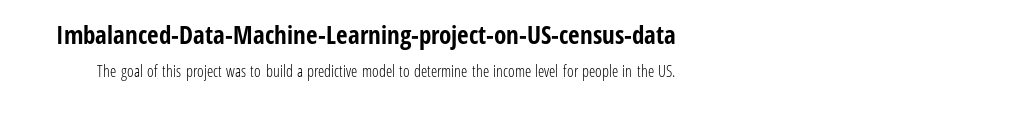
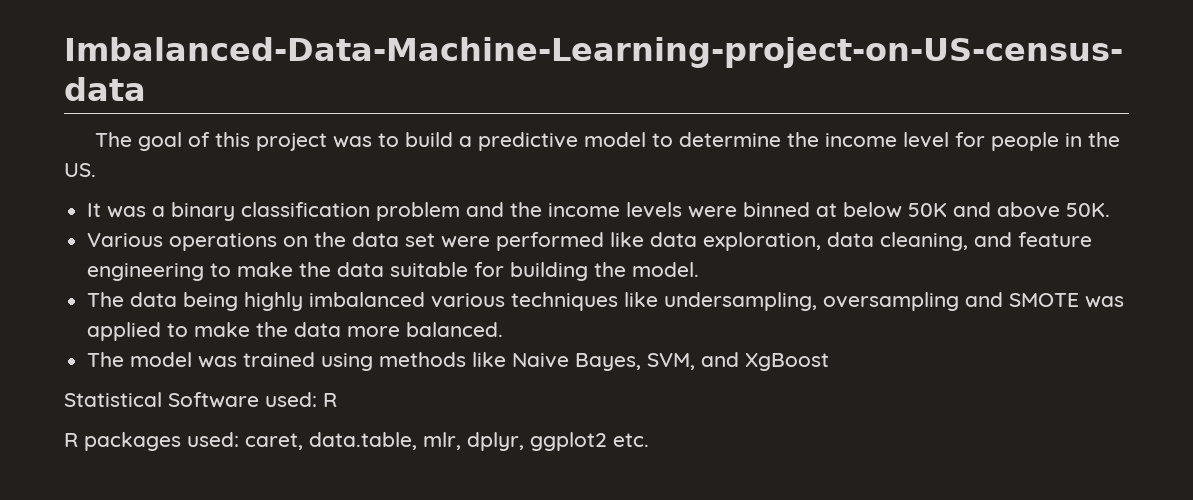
(675, 71) none -> [87,202,1111,221] [87,232,1093,251] [87,262,700,281] [87,292,1125,311] [87,322,504,341] [87,352,830,371] [64,392,337,408] [64,432,649,451] // It was a binary classification problem and the income levels were binned at below 50K and above 50K. // Various operations on the data set were performed like data exploration, data cleaning, and feature engineering to make the data suitable for building the model. // The data being highly imbalanced various techniques like undersampling, oversampling and SMOTE was applied to make the data more balanced. // The model was trained using methods like Naive Bayes, SVM, and XgBoost // Statistical Software used: R // R packages used: caret, data.table, mlr, dplyr, ggplot2 etc.

